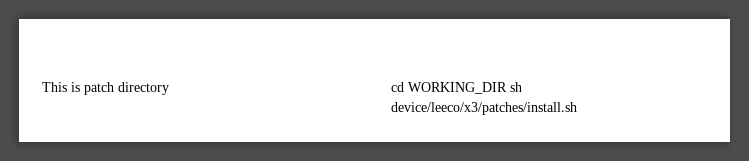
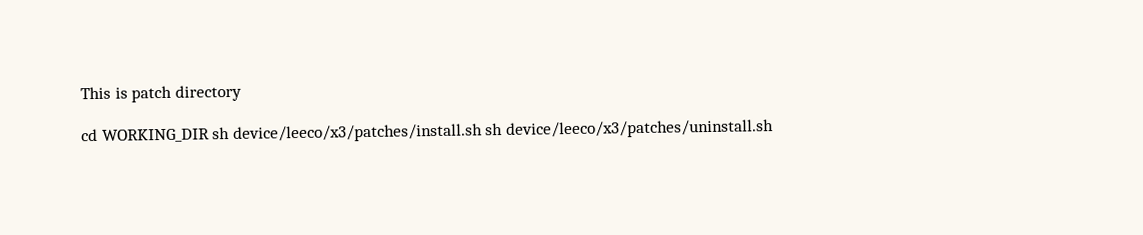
(577, 108) none -> [485,119,774,139] sh device/leeco/x3/patches/uninstall.sh

